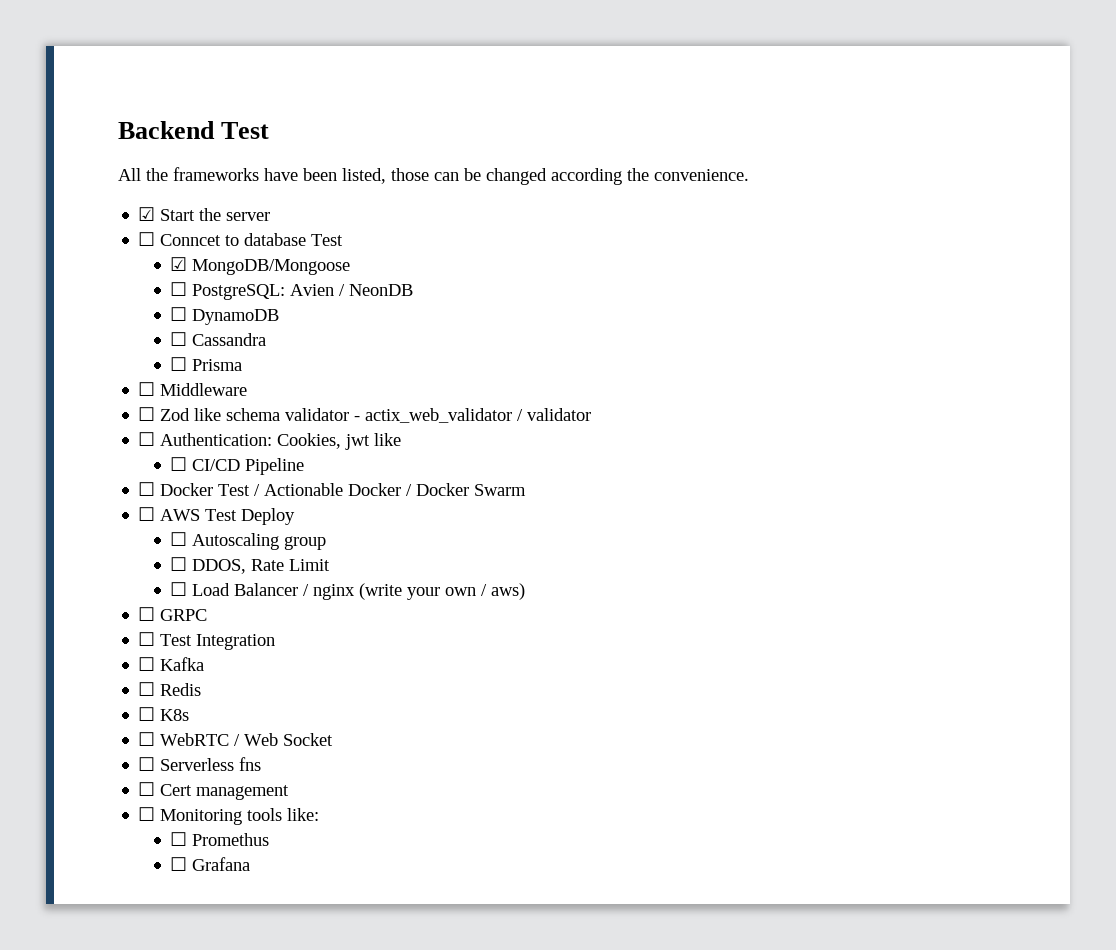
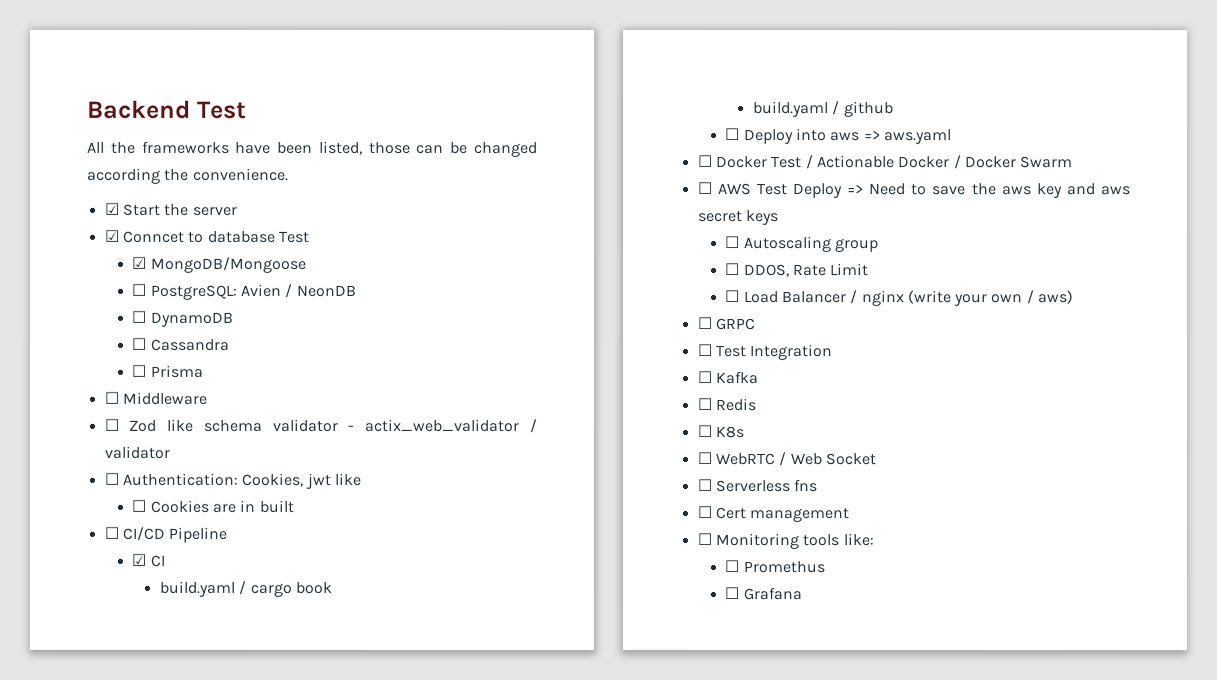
[138,232,156,246] ☐ -> [104,229,120,242] ☑
[192,458,305,475] CI/CD Pipeline -> [149,499,294,513] [103,526,228,543] [131,553,165,567] [158,580,332,597] [752,101,894,118] [725,128,952,145] Cookies are in built // ☐ CI/CD Pipeline // ☑ CI // build.yaml / cargo book // build.yaml / github // ☐ Deploy into aws => aws.yaml
(296, 516) none -> [847,183,1131,199] [697,210,779,226] => Need to save the aws key and aws secret keys

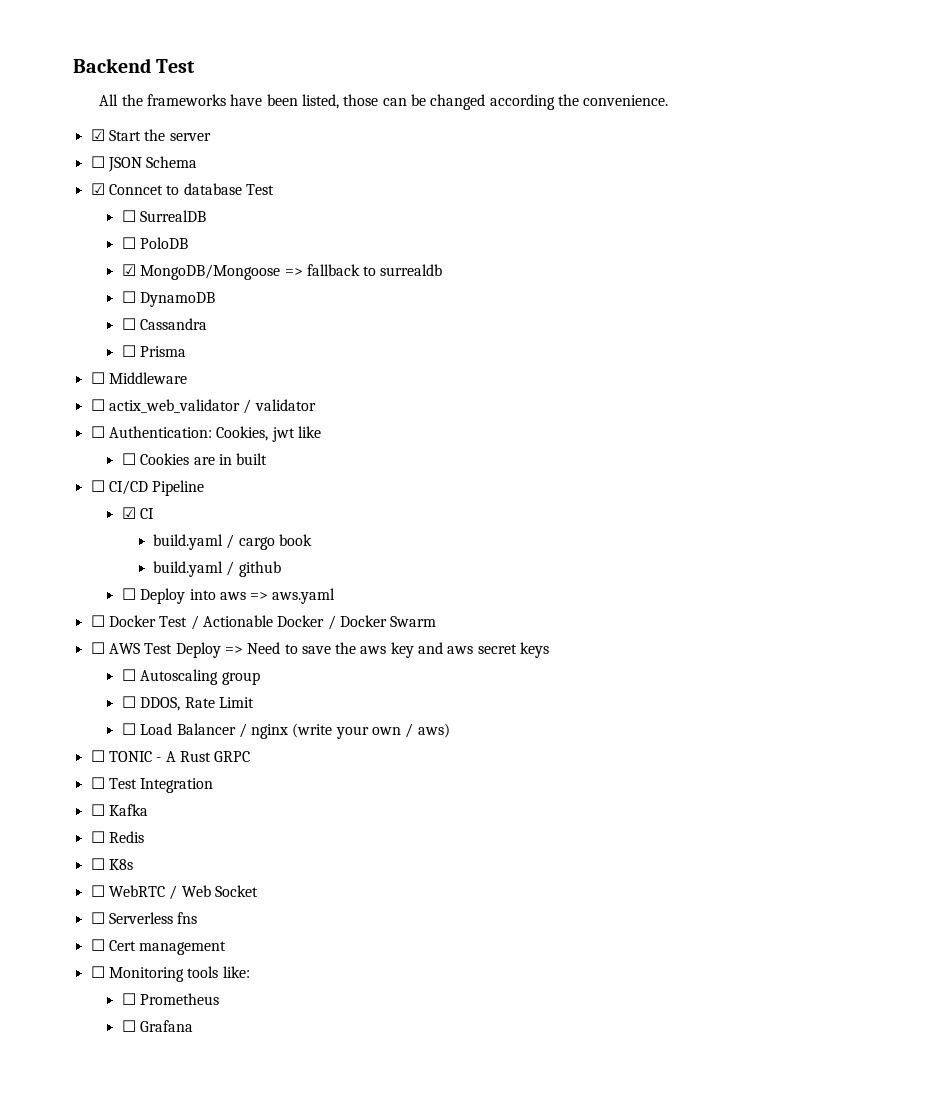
(238, 211) none -> [90,156,198,172] // ☐ JSON Schema
[132,256,307,273] [132,283,357,300] ☑ MongoDB/Mongoose // ☐ PostgreSQL: Avien / NeonDB -> [121,210,207,222] [121,237,189,249] [121,264,443,280] ☐ SurrealDB // ☐ PoloDB // ☑ MongoDB/Mongoose => fallback to surrealdb
[128,418,355,432] Zod like schema validator - -> (105, 405) none
(713, 323) none -> [108,751,211,762] TONIC - A Rust
[742,561,825,574] Promethus -> [140,993,220,1005] Prometheus

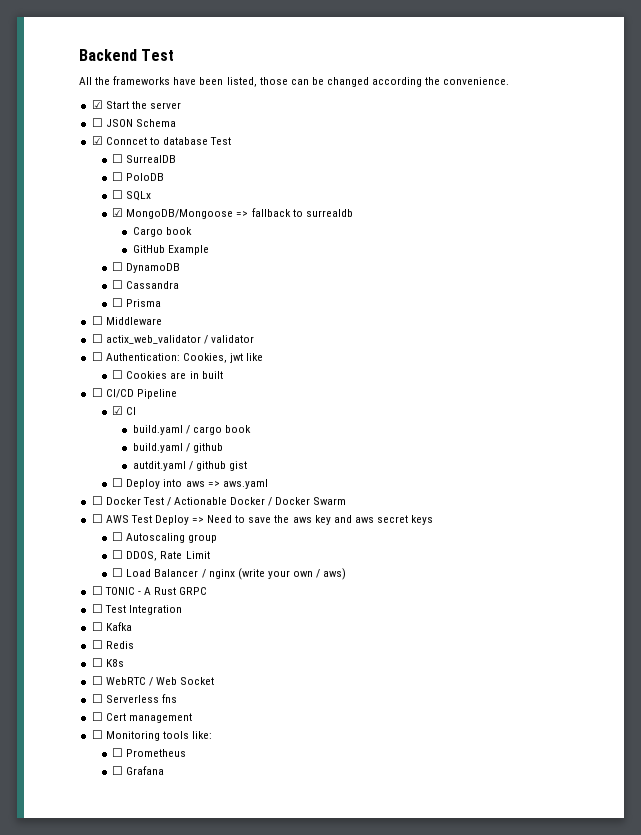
(189, 243) none -> [112,190,152,201] // ☐ SQLx
(443, 270) none -> [132,227,192,237] [132,245,209,255] // Cargo book // GitHub Example
(281, 569) none -> [132,461,248,471] // autdit.yaml / github gist

